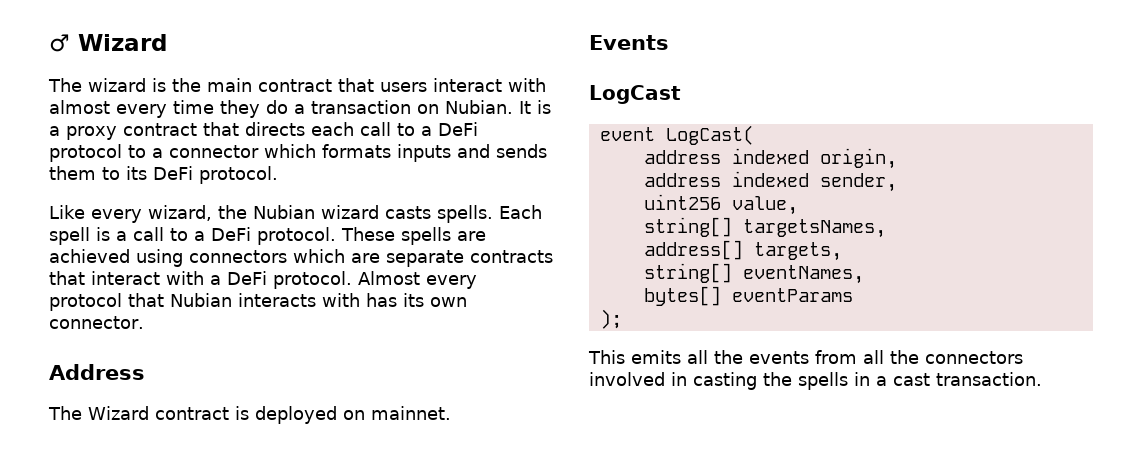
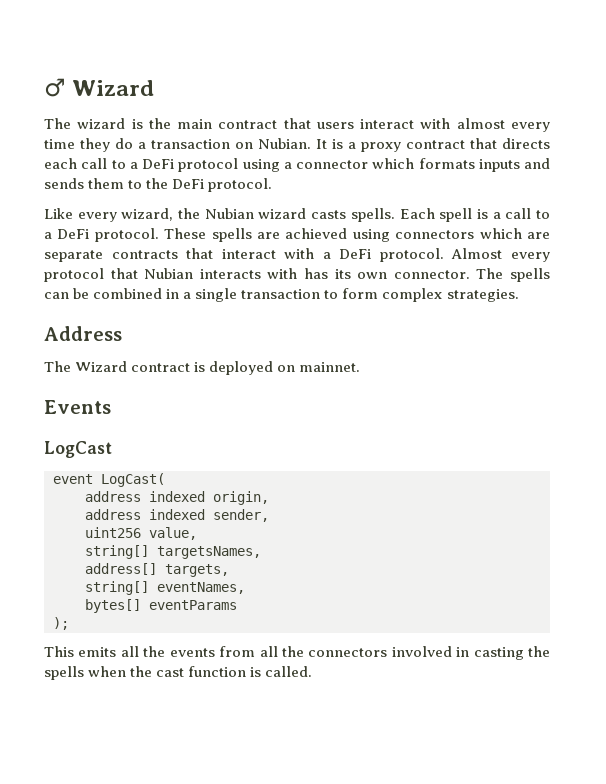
[128,145,146,158] to -> [242,159,280,172] using
[126,166,147,180] its -> [146,178,169,189] the
(144, 322) none -> [476,268,551,282] [44,288,519,302] The spells can be combined in a single transaction to form complex strategies.
[854,372,1042,386] in a cast transaction. -> [88,666,313,677] when the cast function is called.

